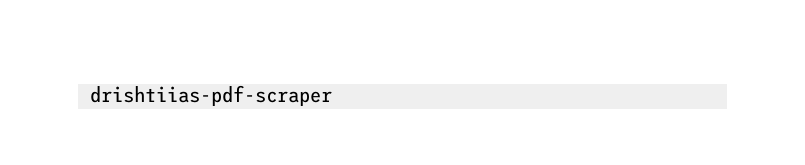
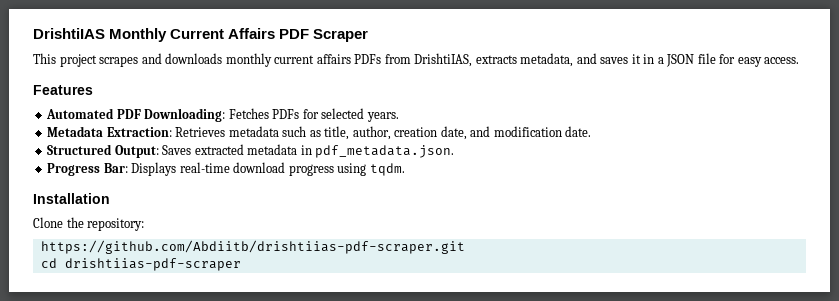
(89, 95) none -> [33,28,369,42] [33,53,800,67] [33,85,93,95] [46,108,399,122] [47,126,592,140] [47,144,455,158] [47,162,405,176] [33,193,110,204] [33,217,145,231] [40,240,465,254] [40,258,57,268] DrishtiIAS Monthly Current Affairs PDF Scraper // This project scrapes and downloads monthly current affairs PDFs from DrishtiIAS, extracts metadata, and saves it in a JSON file for easy access. // Features // Automated PDF Downloading: Fetches PDFs for selected years. // Metadata Extraction: Retrieves metadata such as title, author, creation date, and modification date. // Structured Output: Saves extracted metadata in pdf_metadata.json. // Progress Bar: Displays real-time download progress using tqdm. // Installation // Clone the repository: // https://github.com/Abdiitb/drishtiias-pdf-scraper.git // cd

